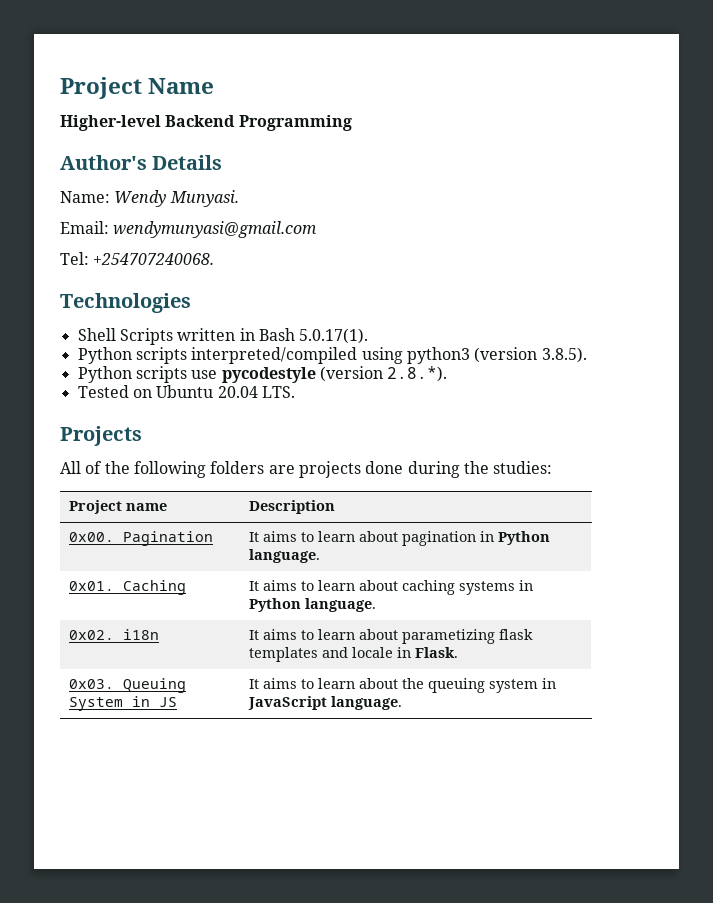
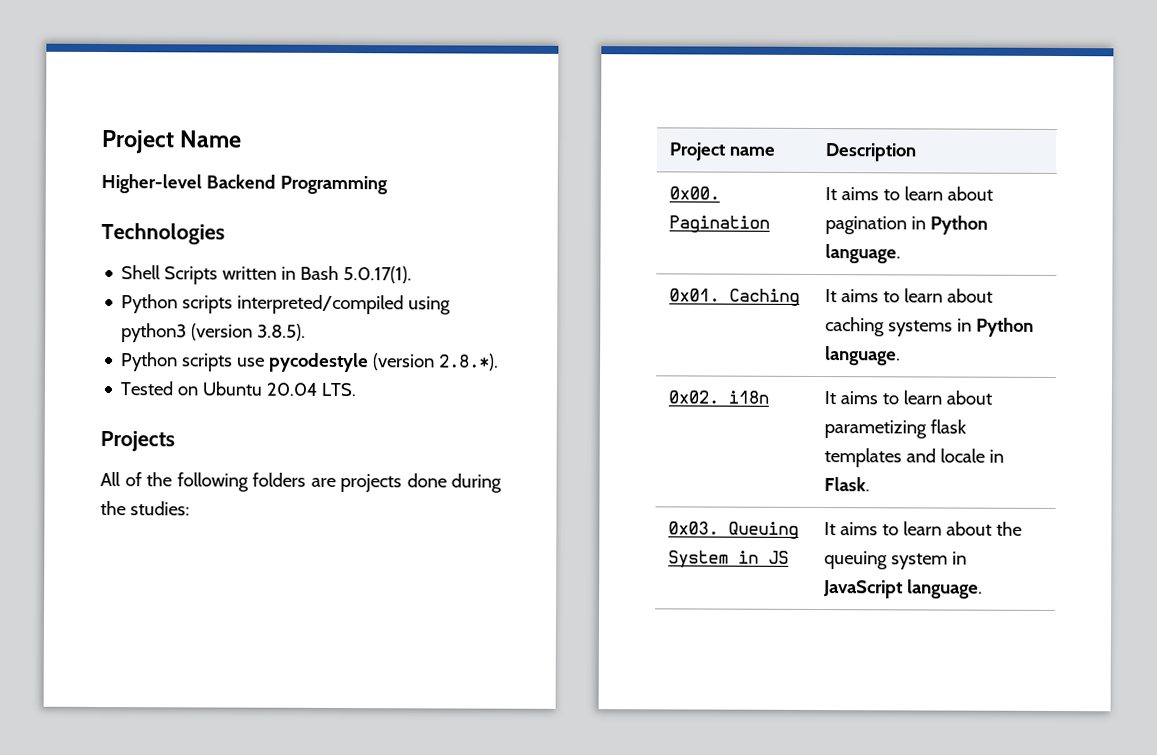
[60,155,223,170] [60,190,239,207] [60,221,318,238] [60,252,215,265] // Author's Details // Name: Wendy Munyasi. // Email: wendymunyasi@gmail.com // Tel: +254707240068. -> (388, 185) none

